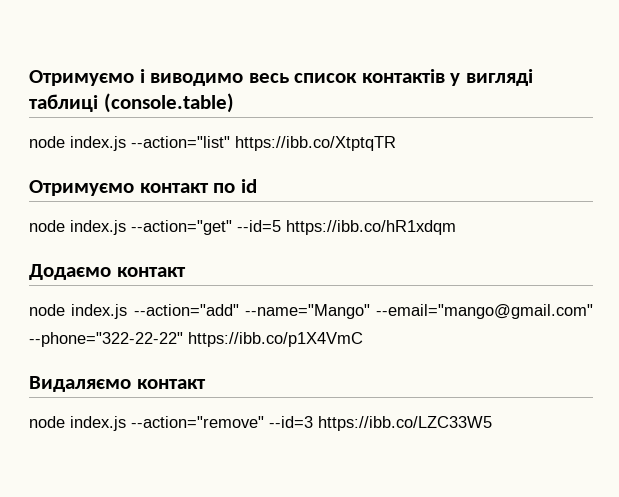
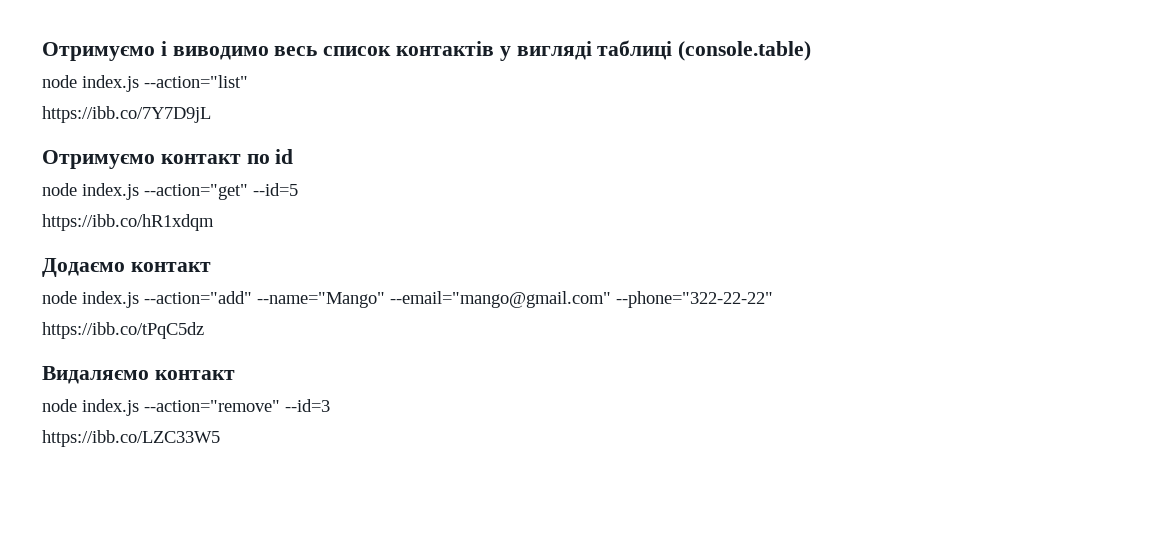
[235,136,396,151] https://ibb.co/XtptqTR -> [42,106,211,123] // https://ibb.co/7Y7D9jL
(281, 226) none -> (298, 189) //
[188,332,363,347] https://ibb.co/p1X4VmC -> [42,322,204,339] // https://ibb.co/tPqC5dz
(313, 422) none -> (330, 405) //

